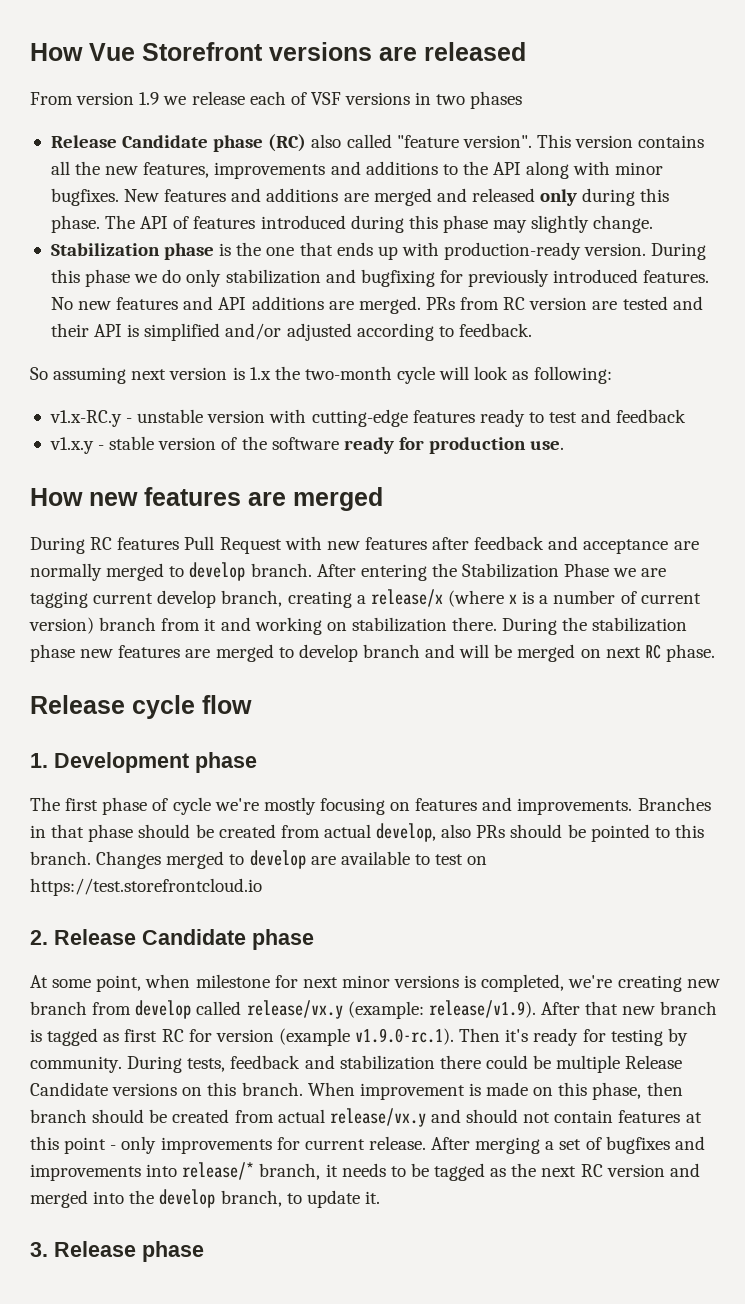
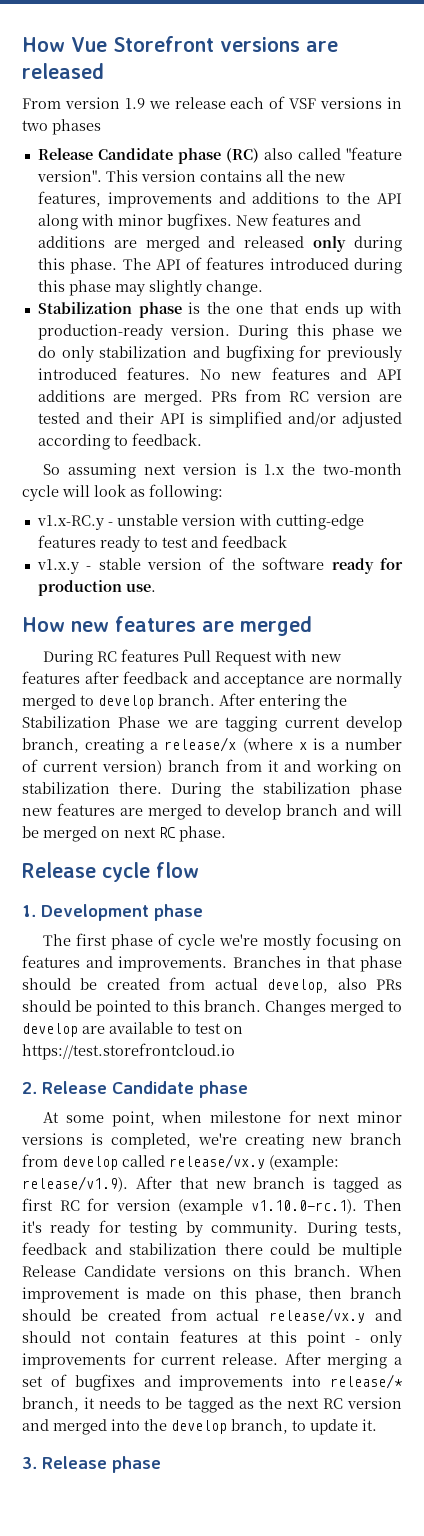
[355,1028,455,1045] v1.9.0-rc.1). -> [250,1199,357,1214] v1.10.0-rc.1).

